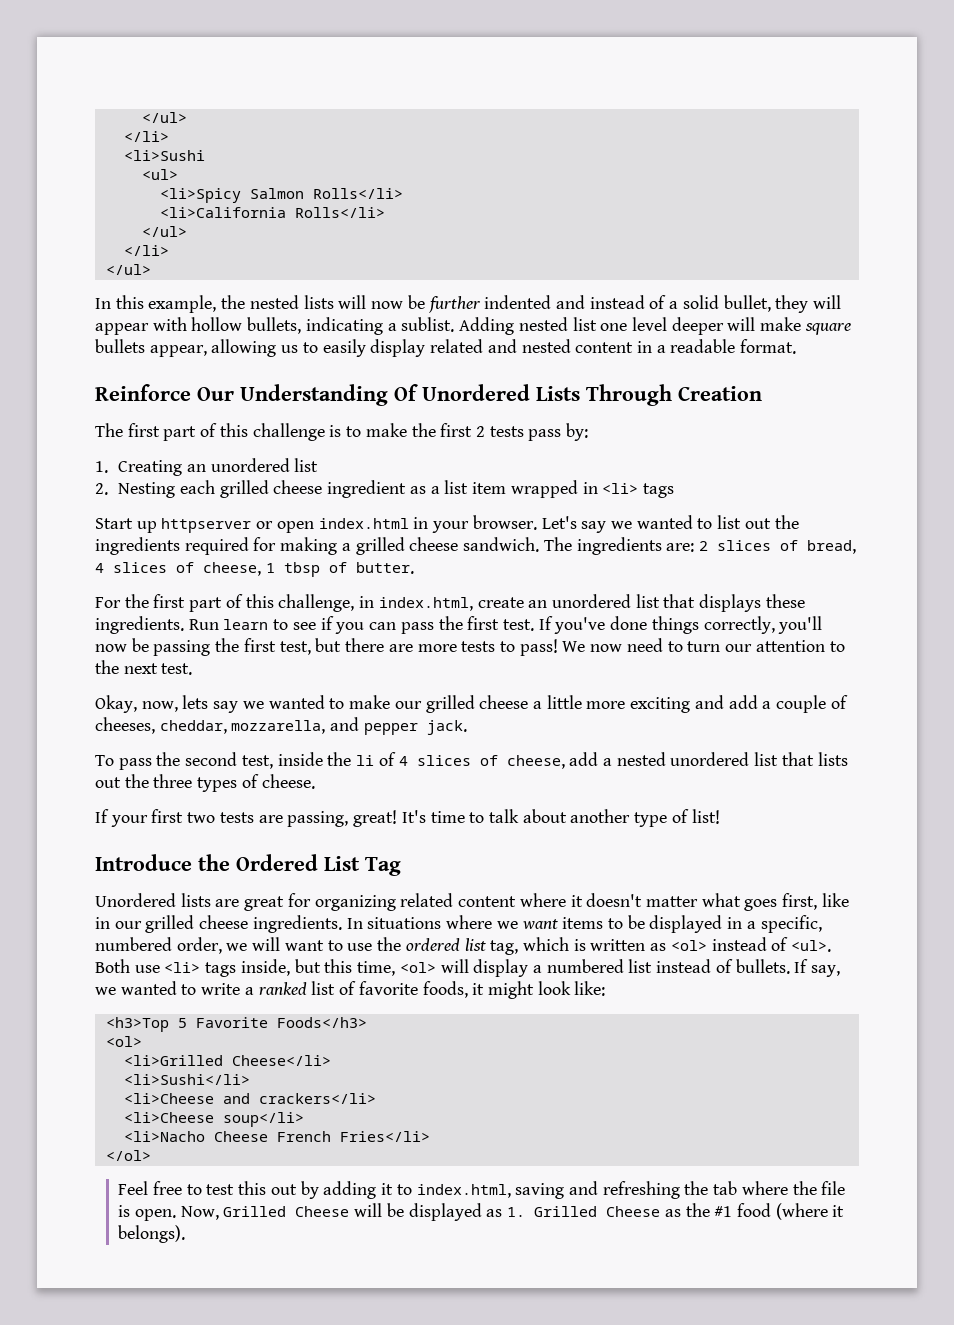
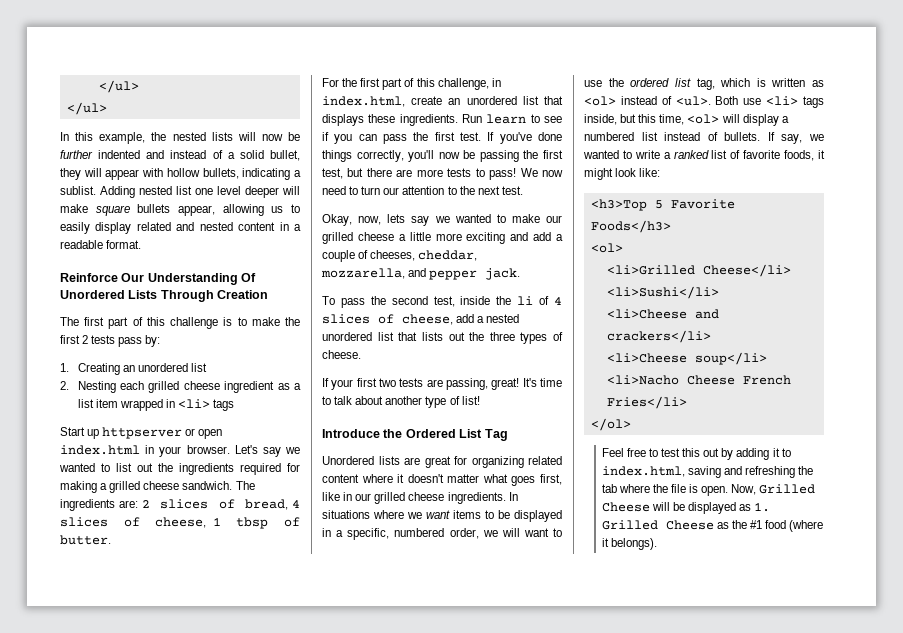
[141,112,187,123] [123,131,169,142] [123,150,205,161] [141,169,178,180] [159,188,403,203] [159,207,385,218] [141,226,187,237] [123,245,169,256] </ul> // </li> // <li>Sushi // <ul> // <li>Spicy Salmon Rolls</li> // <li>California Rolls</li> // </ul> // </li> -> [98,80,139,93] </ul>

